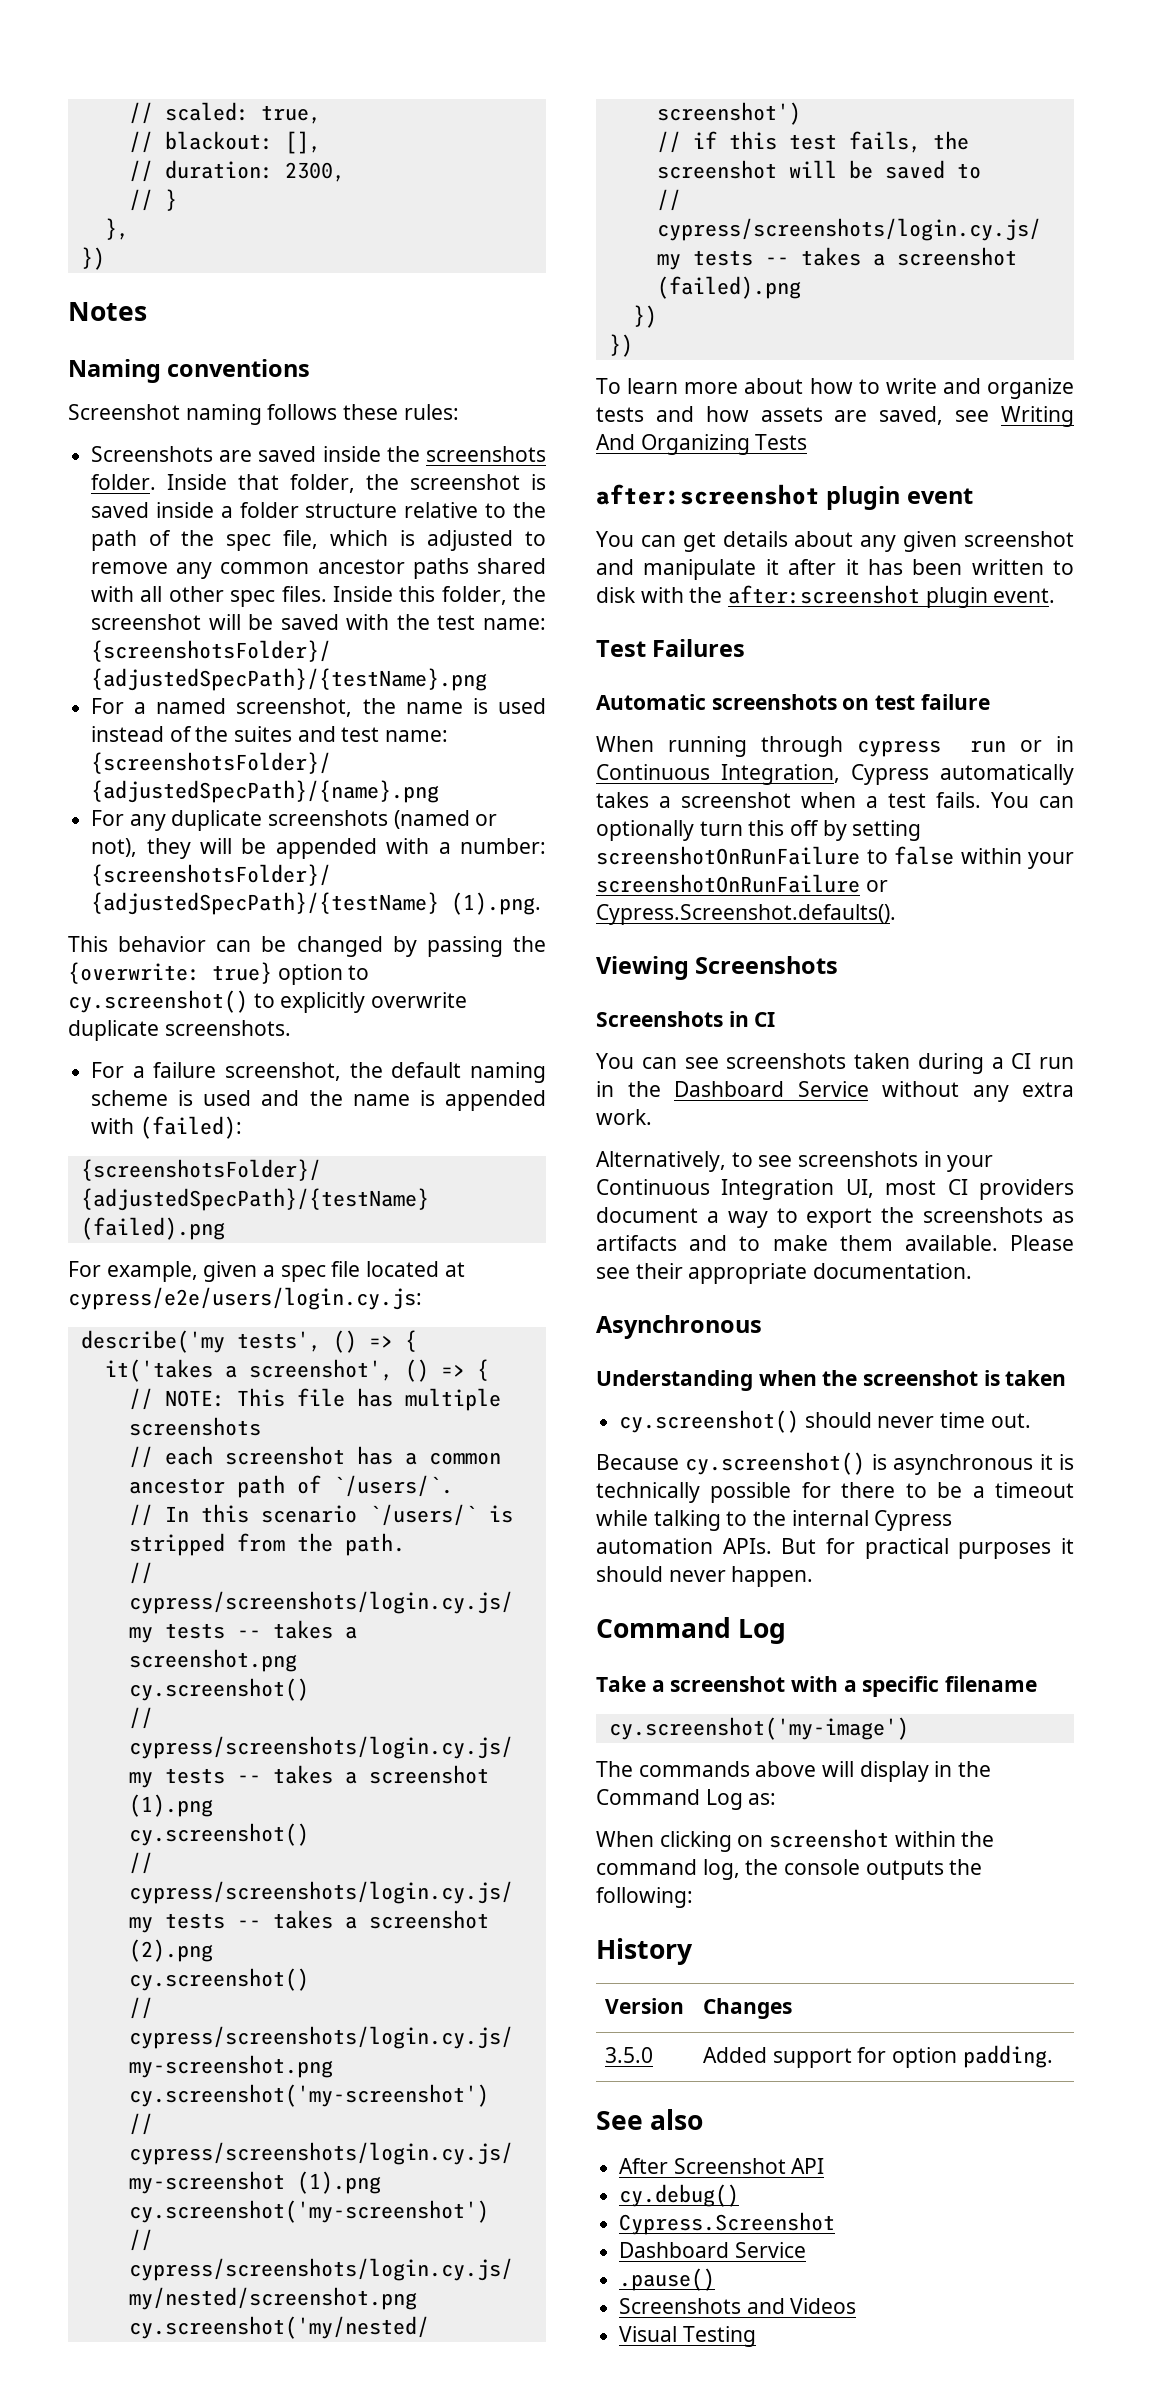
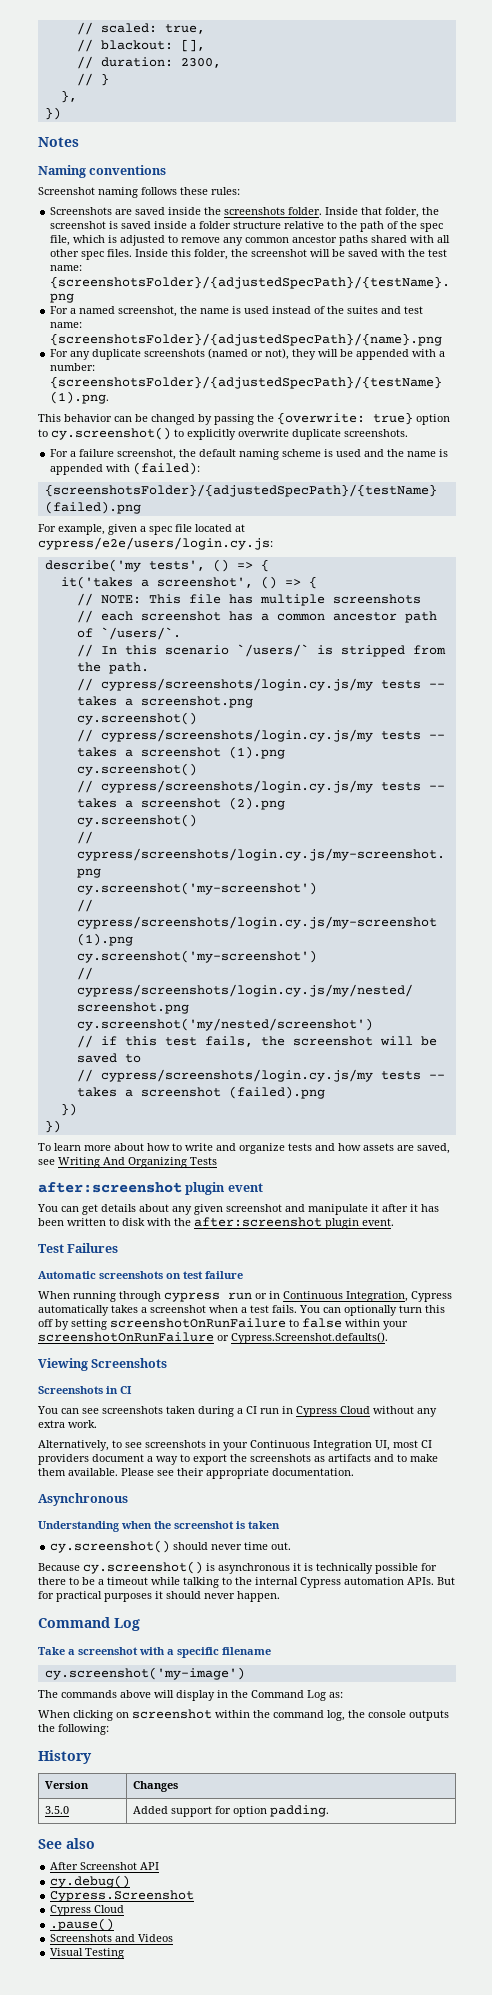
[627,1081,869,1097] the Dashboard Service -> [296,1406,370,1417] Cypress Cloud
[619,2242,806,2258] Dashboard Service -> [50,1905,125,1916] Cypress Cloud

